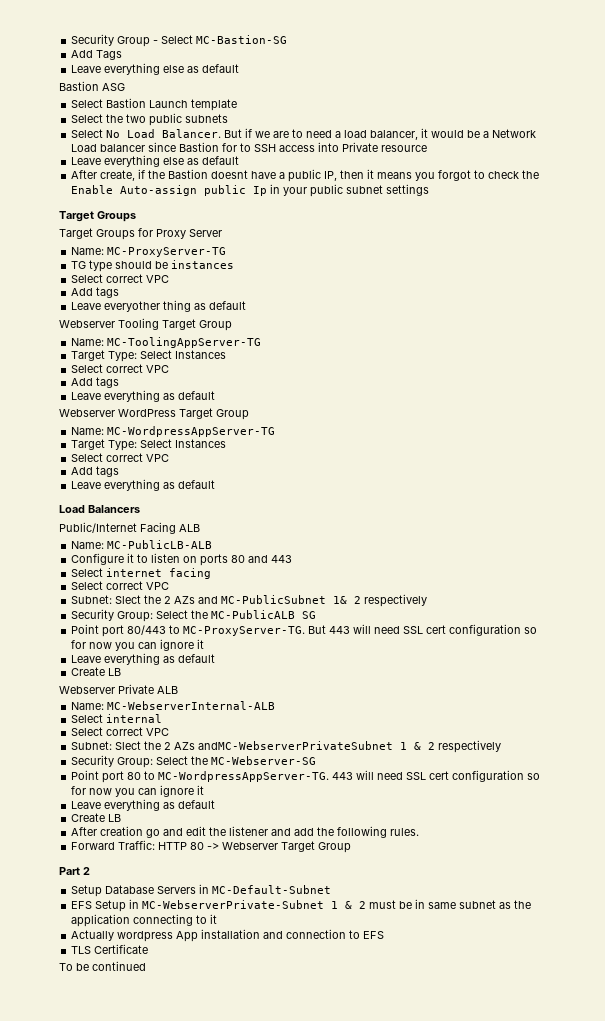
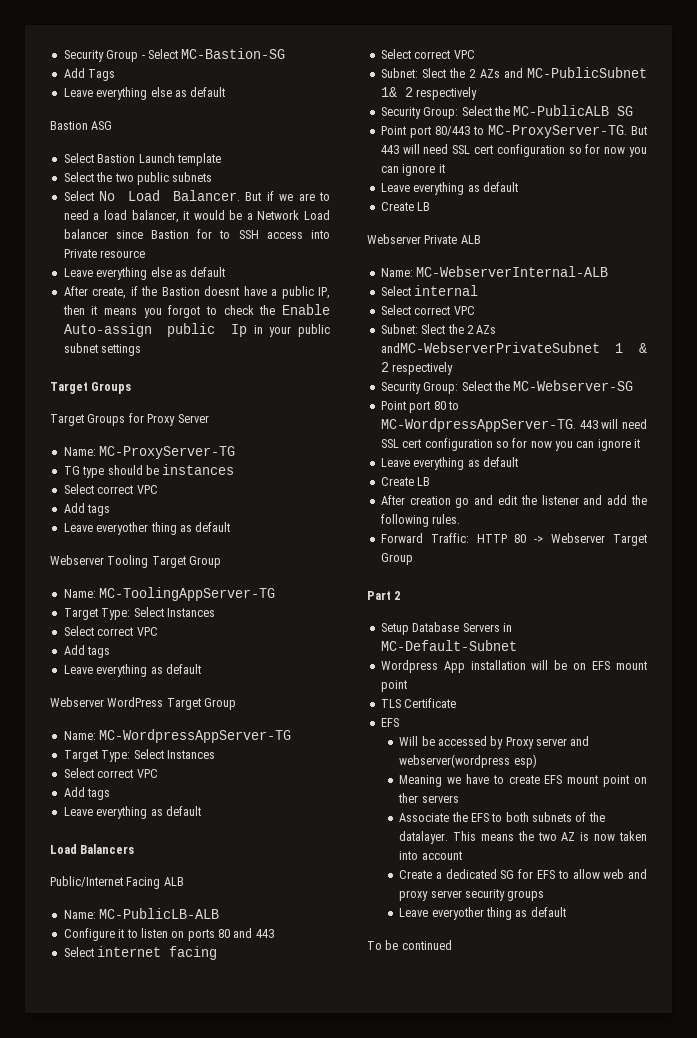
[71,899,532,912] [71,914,218,927] [71,929,385,942] EFS Setup in MC-WebserverPrivate-Subnet 1 & 2 must be in same subnet as the application connecting to it // Actually wordpress App installation and connection to EFS -> [380,660,647,673] [380,680,407,692] Wordpress App installation will be on EFS mount point
(149, 949) none -> [380,718,399,727] [399,736,590,749] [399,754,537,768] [399,774,647,787] [398,793,459,803] [399,812,605,822] [399,831,647,844] [399,851,462,860] [399,869,647,879] [399,889,545,901] [399,907,566,920] // EFS // Will be accessed by Proxy server and webserver(wordpress esp) // Meaning we have to create EFS mount point on ther servers // Associate the EFS to both subnets of the datalayer. This means the two AZ is now taken into account // Create a dedicated SG for EFS to allow web and proxy server security groups // Leave everyother thing as default

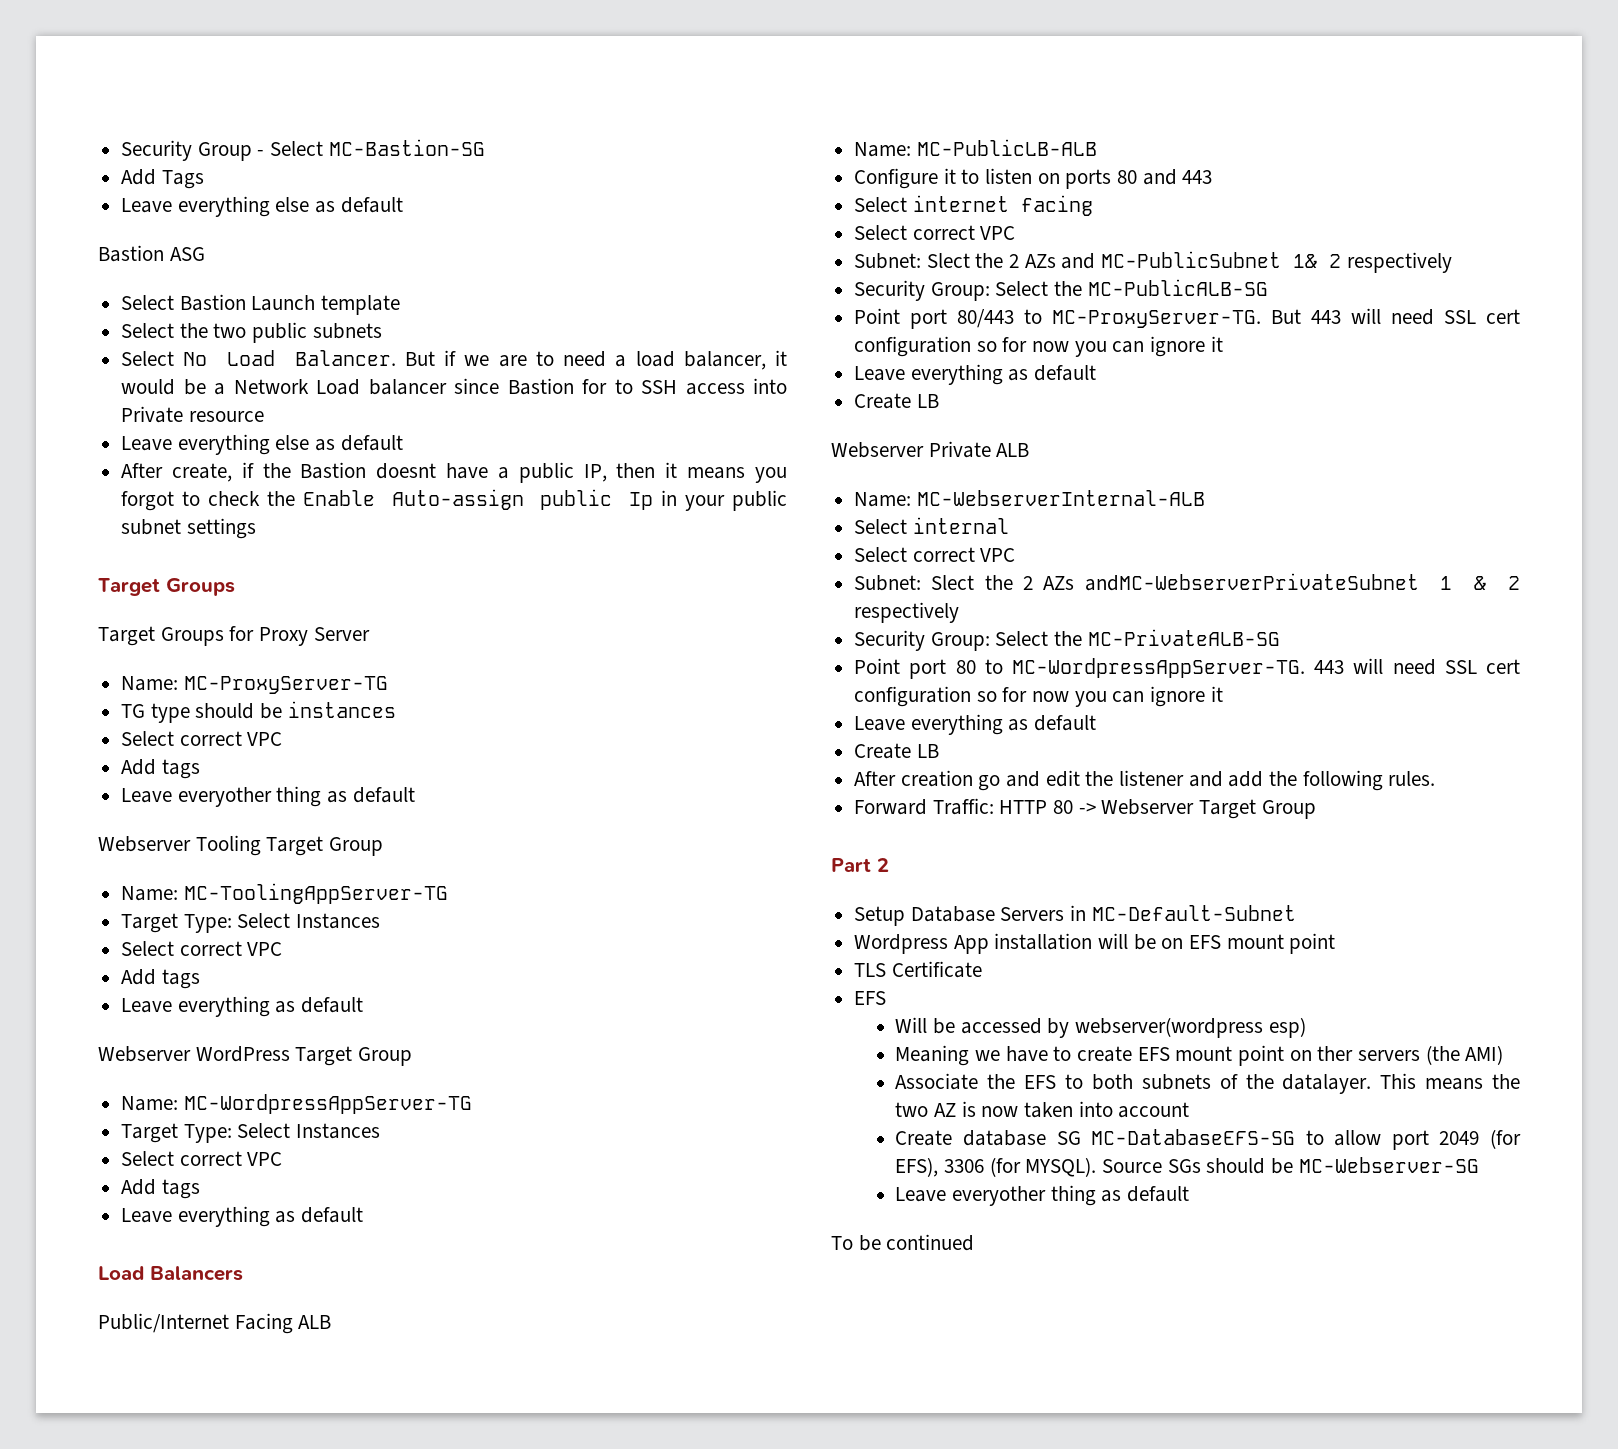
[513,105,634,116] MC-PublicALB SG -> [1087,279,1268,296] MC-PublicALB-SG
[513,380,634,391] MC-Webserver-SG -> [1087,629,1280,646] MC-PrivateALB-SG
[505,736,590,749] Proxy server and -> (1070, 1028) none
(459, 799) none -> [1425,1045,1504,1065] (the AMI)
[435,869,647,879] [399,889,545,901] a dedicated SG for EFS to allow web and proxy server security groups -> [963,1129,1521,1150] [895,1157,1479,1177] database SG MC-DatabaseEFS-SG to allow port 2049 (for EFS), 3306 (for MYSQL). Source SGs should be MC-Webserver-SG

